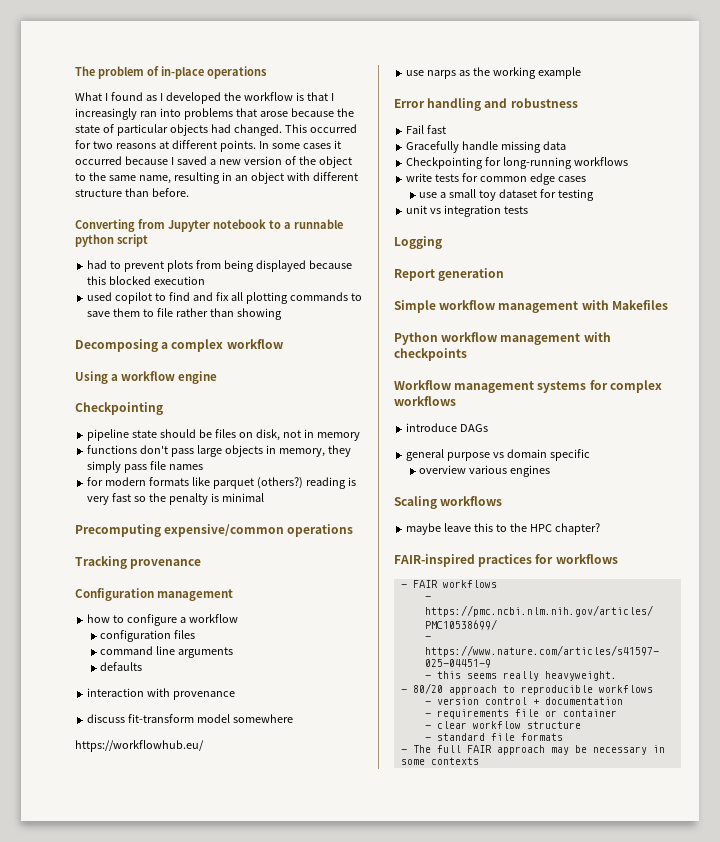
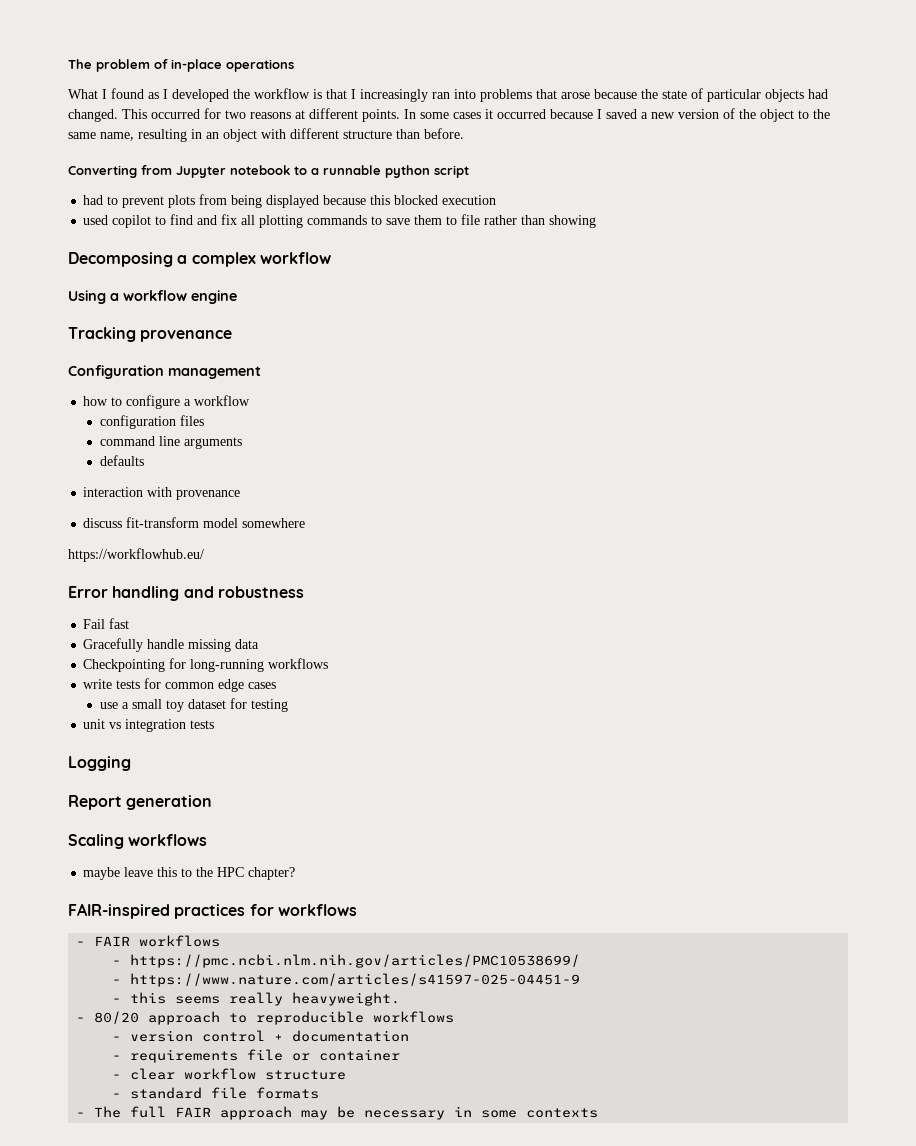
[75,402,163,415] [87,429,360,441] [87,445,351,457] [87,461,204,473] [87,477,356,489] [87,493,264,505] [75,524,354,537] // Checkpointing // pipeline state should be files on disk, not in memory // functions don't pass large objects in memory, they simply pass file names // for modern formats like parquet (others?) reading is very fast so the penalty is minimal // Precomputing expensive/common operations -> (237, 297) none
[406,67,581,79] // use narps as the working example -> (204, 555) none
[394,300,668,313] [394,332,611,345] [394,348,467,361] [394,380,662,393] [394,396,456,406] [406,423,489,432] [406,449,590,461] [419,465,551,477] // Simple workflow management with Makefiles // Python workflow management with checkpoints // Workflow management systems for complex workflows // introduce DAGs // general purpose vs domain specific // overview various engines -> (213, 802) none

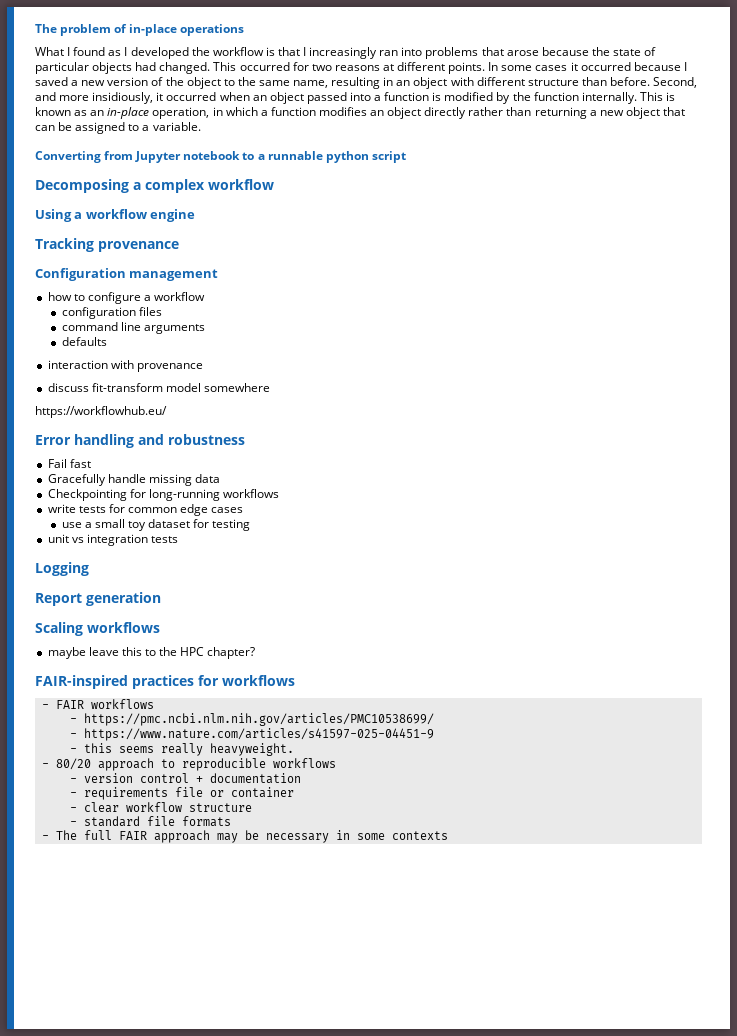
(464, 133) none -> [653,77,698,88] [35,92,675,104] [35,107,685,119] [35,122,201,134] Second, and more insidiously, it occurred when an object passed into a function is modified by the function internally. This is known as an in-place operation, in which a function modifies an object directly rather than returning a new object that can be assigned to a variable.
[83,194,497,208] [83,214,597,228] // had to prevent plots from being displayed because this blocked execution // used copilot to find and fix all plotting commands to save them to file rather than showing -> (406, 157) none

